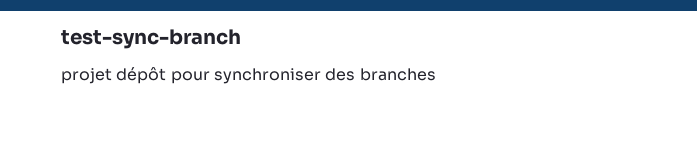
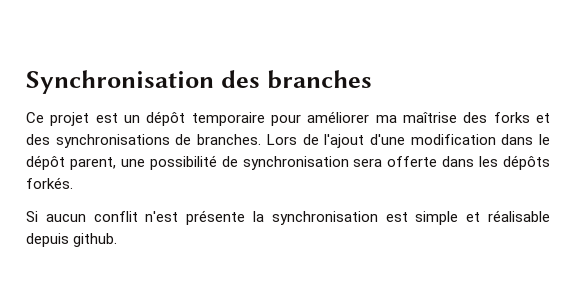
[61,29,241,49] [61,67,436,84] test-sync-branch // projet dépôt pour synchroniser des branches -> [26,70,372,94] [26,111,550,126] [26,134,550,148] [26,155,550,170] [26,177,73,189] [26,210,550,225] [26,233,118,247] Synchronisation des branches // Ce projet est un dépôt temporaire pour améliorer ma maîtrise des forks et des synchronisations de branches. Lors de l'ajout d'une modification dans le dépôt parent, une possibilité de synchronisation sera offerte dans les dépôts forkés. // Si aucun conflit n'est présente la synchronisation est simple et réalisable depuis github.

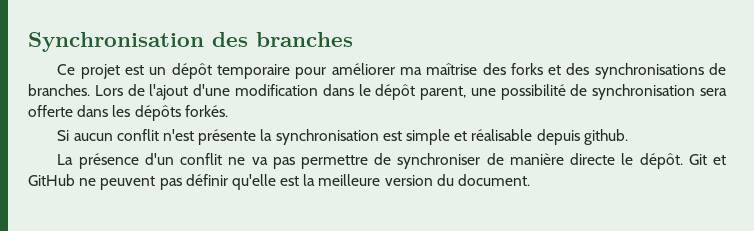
(118, 240) none -> [57,153,727,169] [28,174,531,190] // La présence d'un conflit ne va pas permettre de synchroniser de manière directe le dépôt. Git et GitHub ne peuvent pas définir qu'elle est la meilleure version du document.

